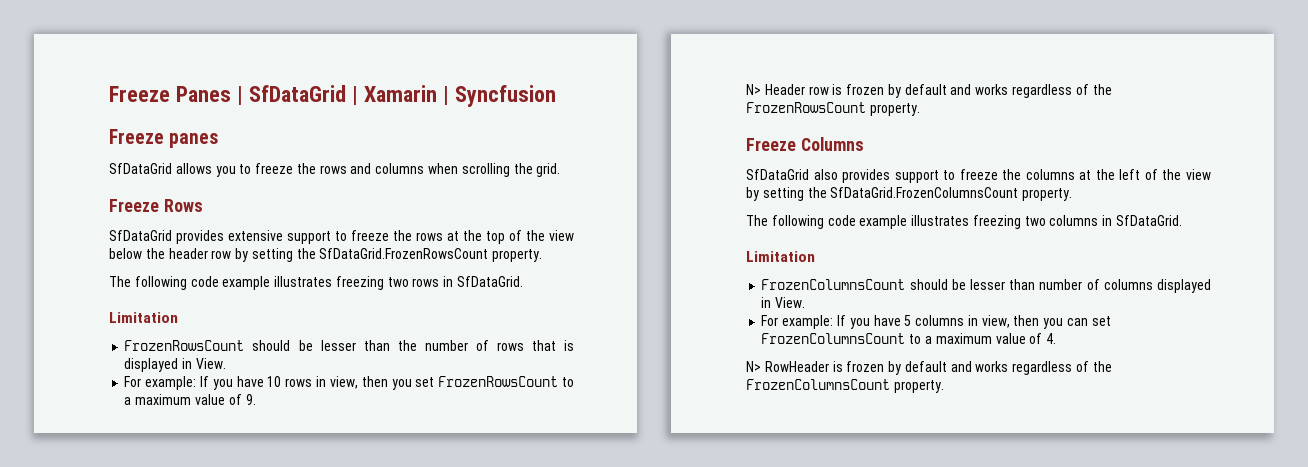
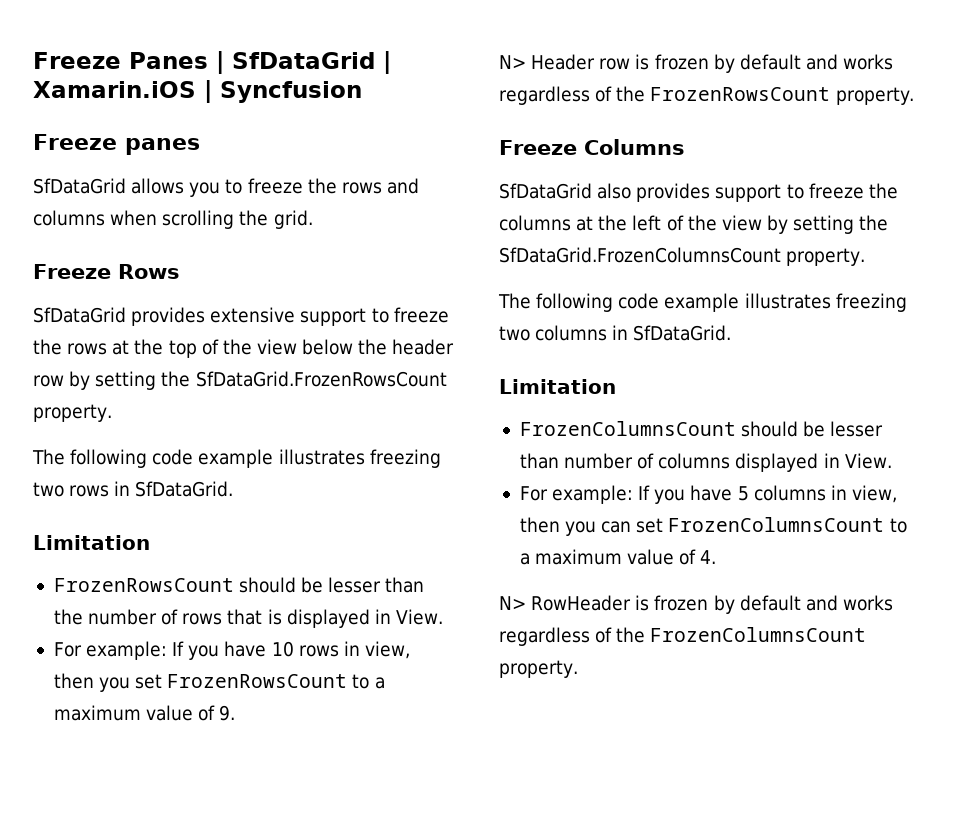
[363,85,437,102] Xamarin -> [33,81,196,98] Xamarin.iOS

